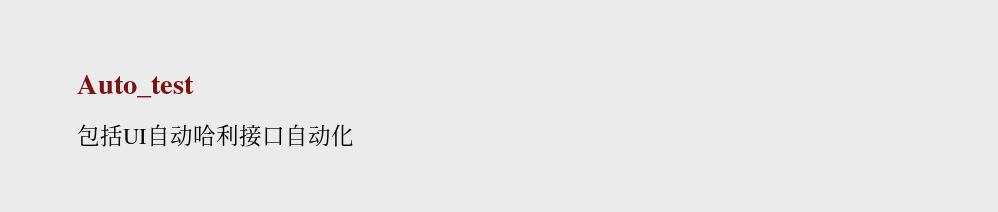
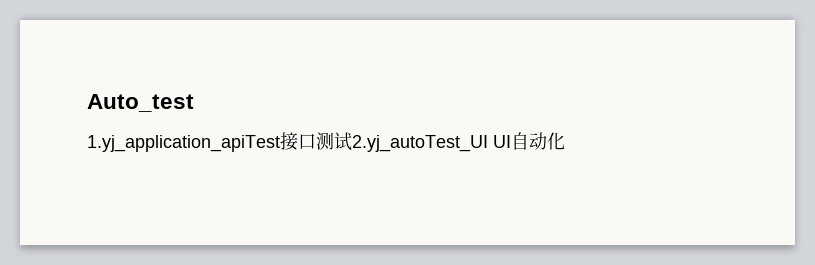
[77,124,285,147] 包括UI自动哈利接口 -> [87,132,511,152] 1.yj_application_apiTest接口测试2.yj_autoTest_UI UI

